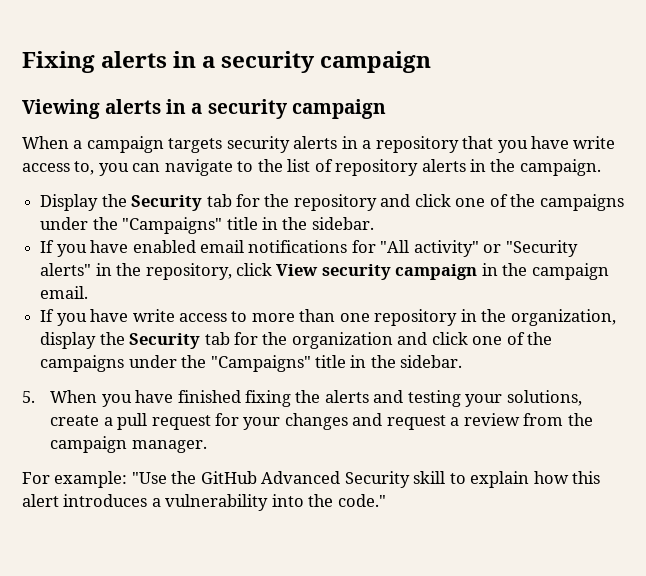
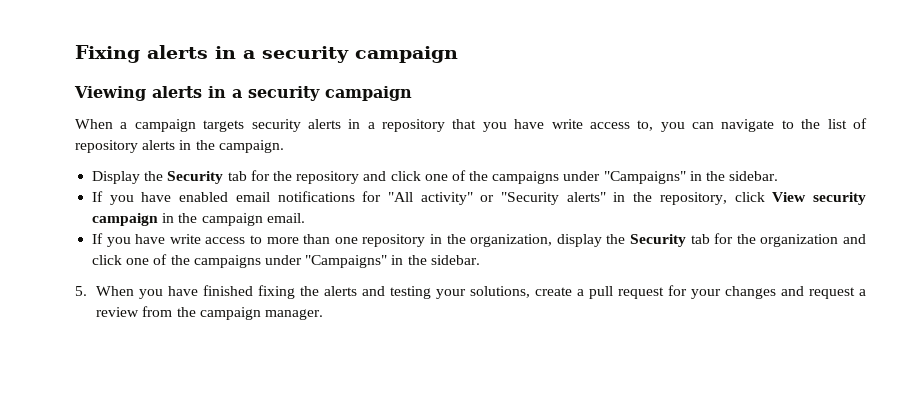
[92,217,258,234] the "Campaigns" title -> [603,171,686,184] "Campaigns"
[181,355,346,372] the "Campaigns" title -> [305,255,388,268] "Campaigns"
[22,471,601,488] [22,494,386,511] // For example: "Use the GitHub Advanced Security skill to explain how this alert introduces a vulnerability into the code." -> (323, 314) none

